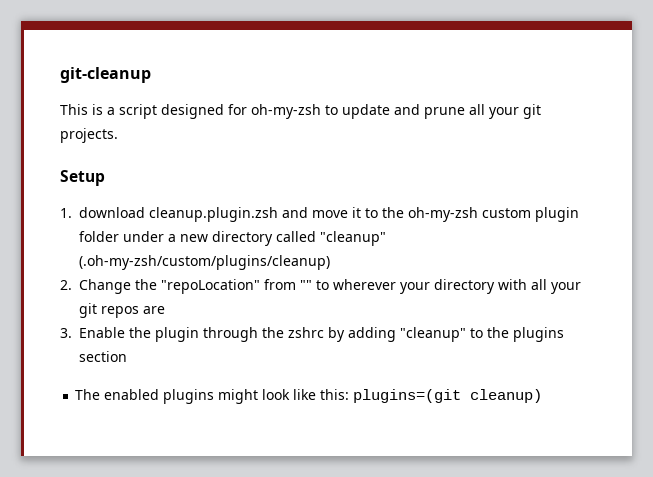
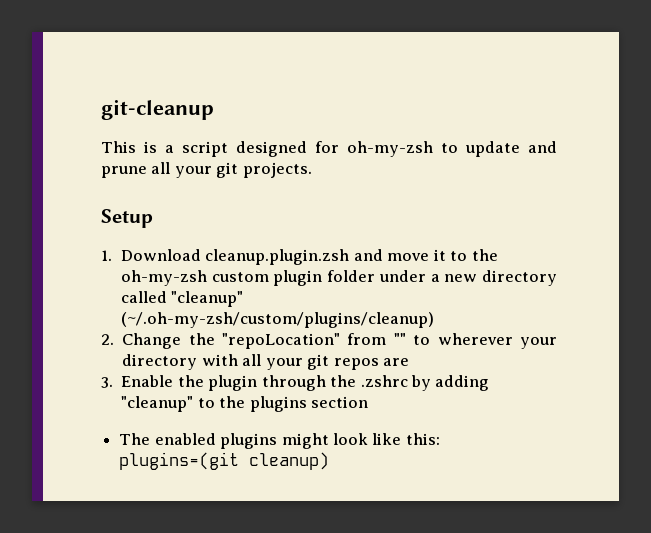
[79,207,145,218] download -> [120,249,201,261] Download
[79,255,330,270] (.oh-my-zsh/custom/plugins/cleanup) -> [120,312,434,328] (~/.oh-my-zsh/custom/plugins/cleanup)
[288,327,324,338] zshrc -> [360,375,408,387] .zshrc

